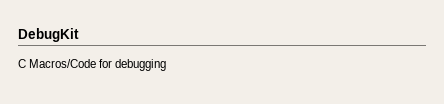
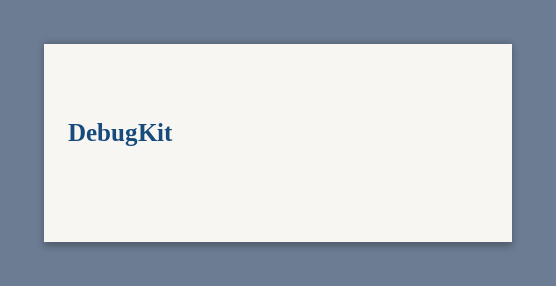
[18,59,167,71] // C Macros/Code for debugging -> (173, 134) none

